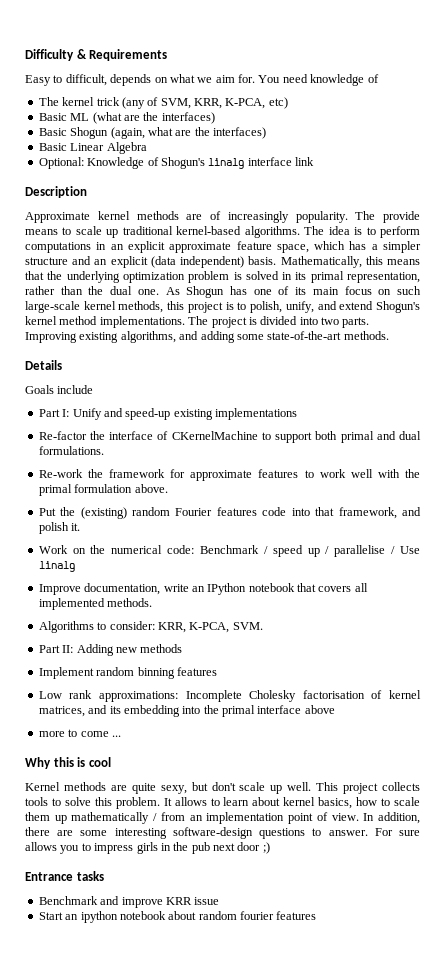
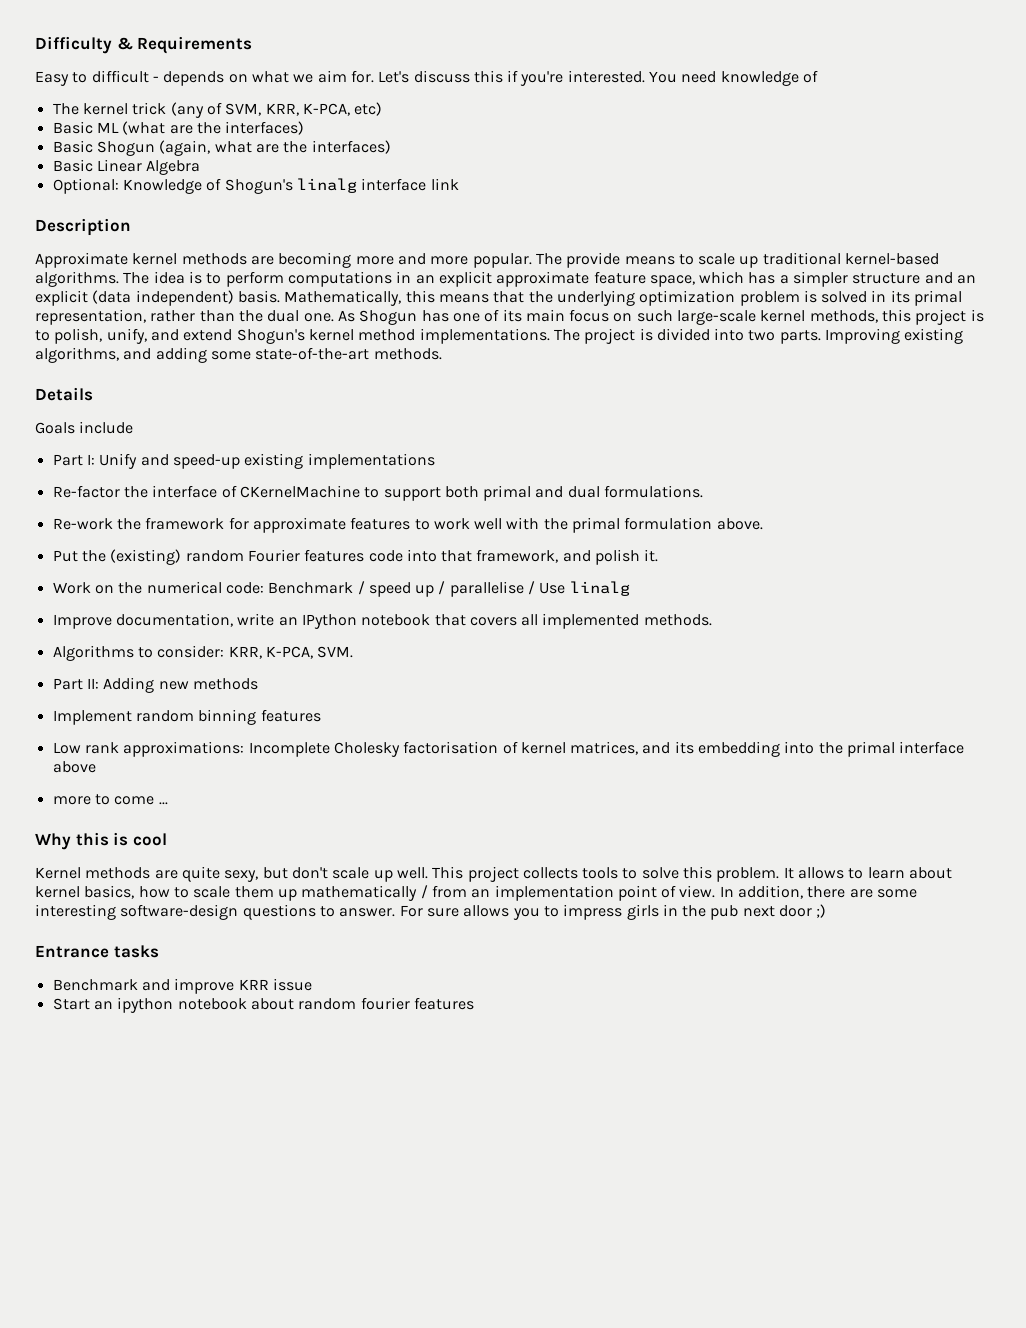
[65,74,107,86] difficult, -> [91,70,159,83] difficult -
(255, 78) none -> [378,70,645,86] Let's discuss this if you're interested.
[210,211,348,223] of increasingly popularity. -> [278,252,532,268] becoming more and more popular.

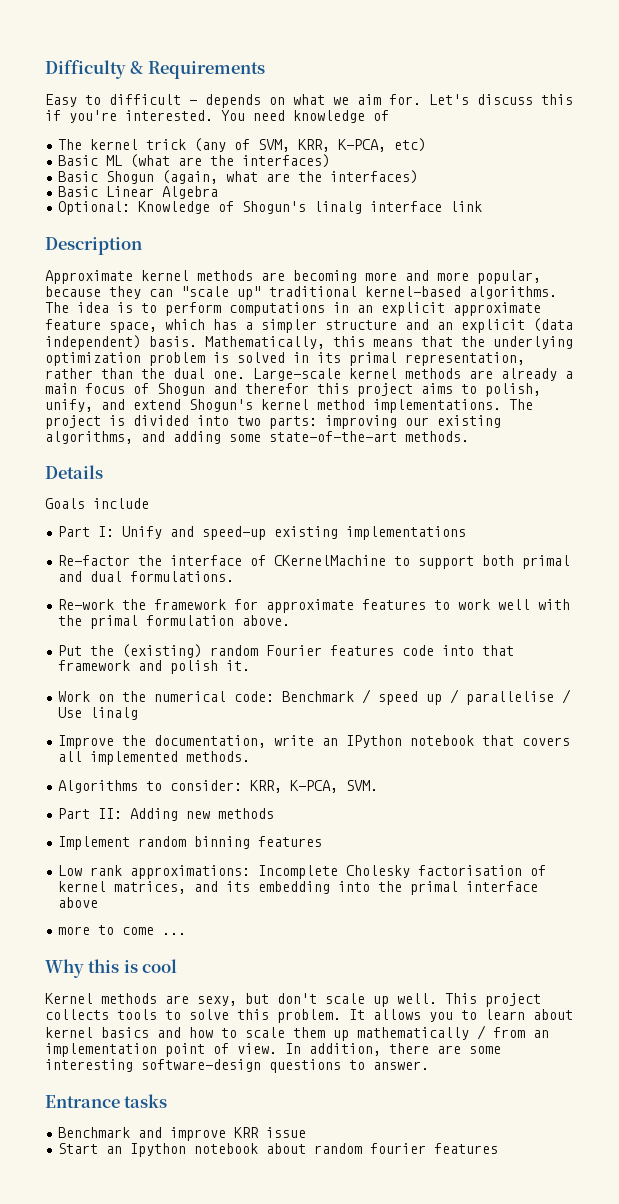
[472,252,759,268] popular. The provide means to scale up -> [477,270,541,284] [45,286,261,300] popular, because they can "scale up"
[337,309,878,325] As Shogun has one of its main focus on such large-scale kernel methods, -> [253,368,573,381] [45,383,309,396] Large-scale kernel methods are already a main focus of Shogun and therefor
[970,309,984,322] is -> [421,383,453,394] aims
[779,328,901,344] parts. Improving -> [269,415,429,429] parts: improving our
[476,549,559,563] framework, -> [58,660,131,671] framework
(112, 621) none -> [122,735,147,746] the
[181,866,220,882] quite -> (189, 999) none
(845, 873) none -> [429,1012,453,1022] you
[84,885,135,899] basics, -> [101,1027,181,1038] basics and
[399,904,827,920] For sure allows you to impress girls in the pub next door ;) -> (429, 1065) none
[117,997,174,1013] ipython -> [130,1143,187,1157] Ipython

